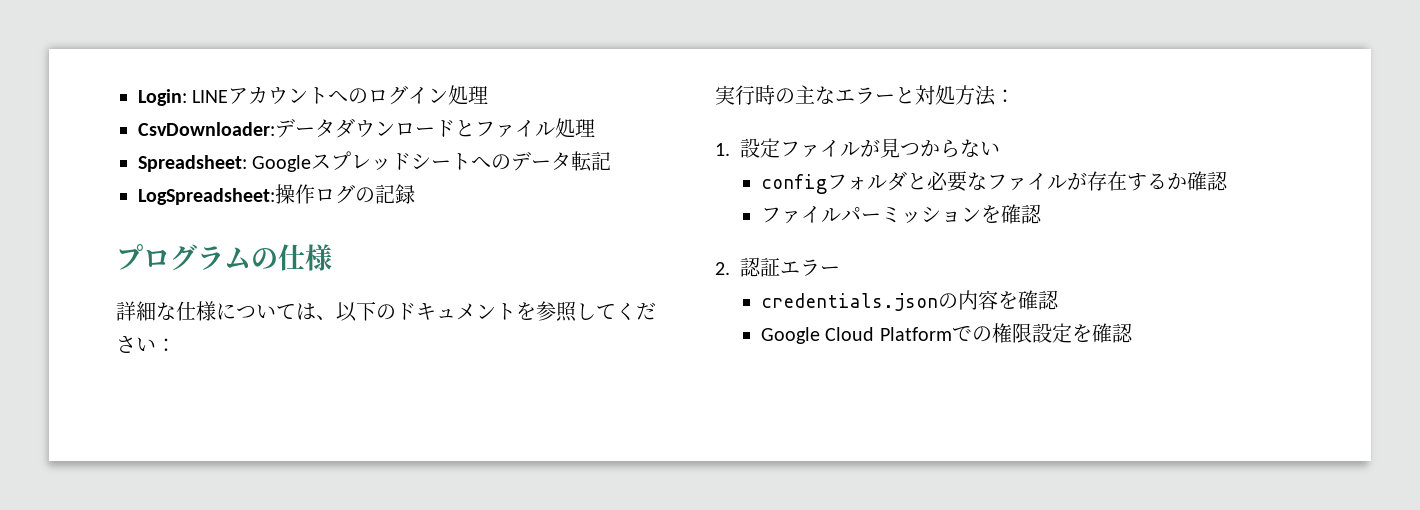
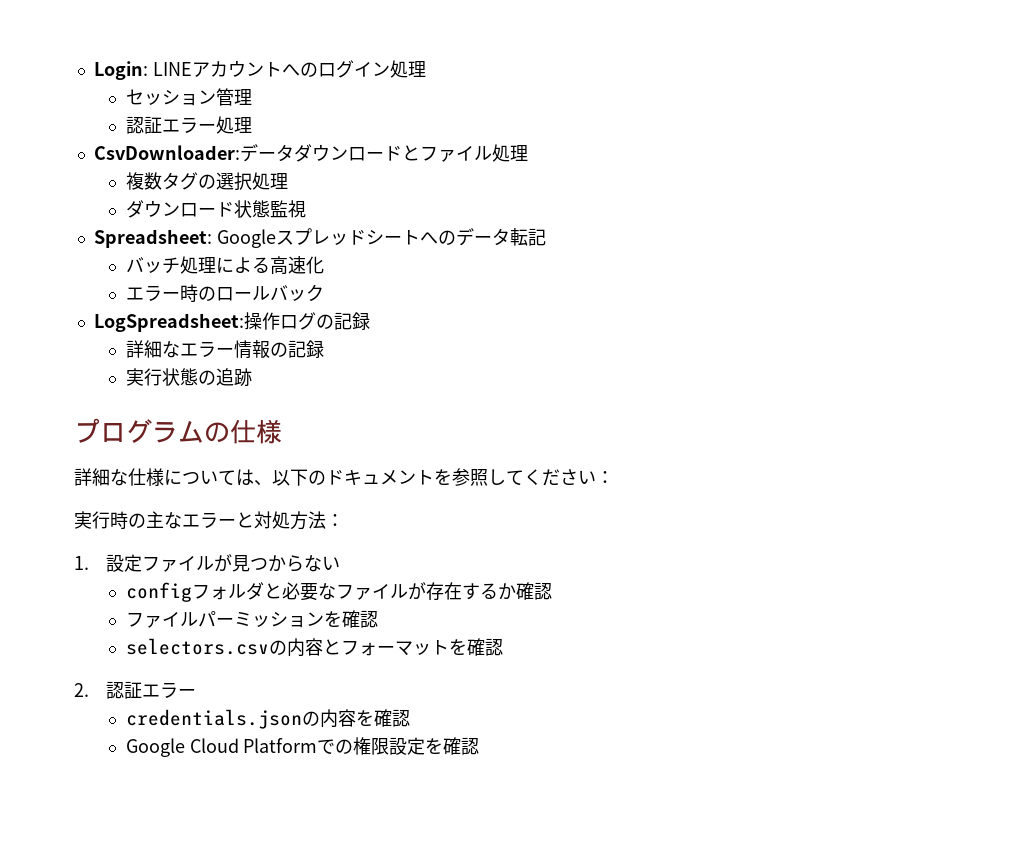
(489, 95) none -> [125,88,252,106] [125,116,252,134] // セッション管理 // 認証エラー処理
(595, 128) none -> [125,172,288,191] [125,200,306,218] // 複数タグの選択処理 // ダウンロード状態監視
(612, 161) none -> [125,256,324,275] [125,284,324,302] // バッチ処理による高速化 // エラー時のロールバック
(415, 194) none -> [125,340,324,359] [125,368,252,387] // 詳細なエラー情報の記録 // 実行状態の追跡
(1043, 214) none -> [125,638,503,657] // selectors.csvの内容とフォーマットを確認

